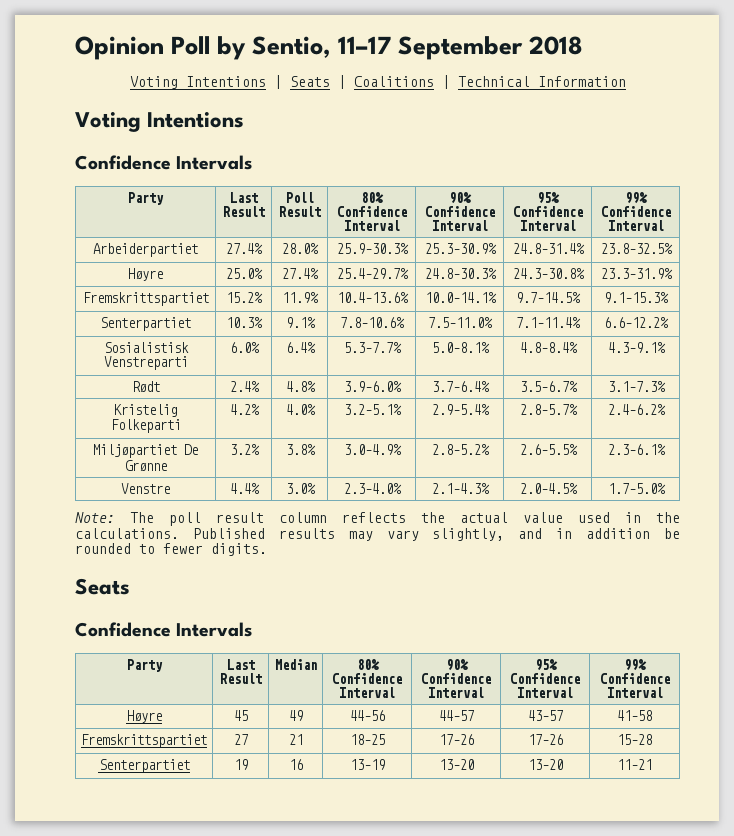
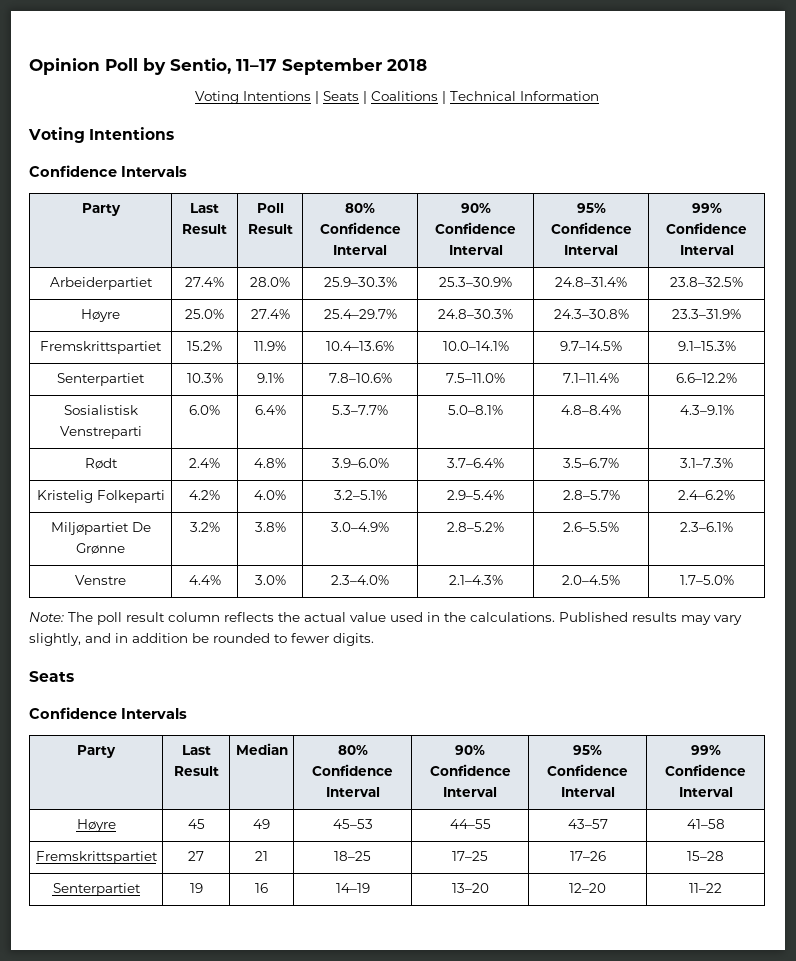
[349,710,385,721] [438,710,474,721] 44–56 | 44–57 -> [332,819,373,829] [449,819,491,829] 45–53 | 44–55
[438,734,474,745] 17–26 -> [452,851,488,861] 17–25
[349,759,385,770] [438,759,474,770] [527,759,563,770] [617,759,652,770] 13–19 | 13–20 | 13–20 | 11–21 -> [335,883,370,893] [451,883,489,893] [569,883,606,893] [689,883,722,893] 14–19 | 13–20 | 12–20 | 11–22

